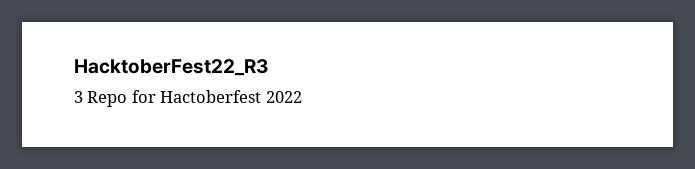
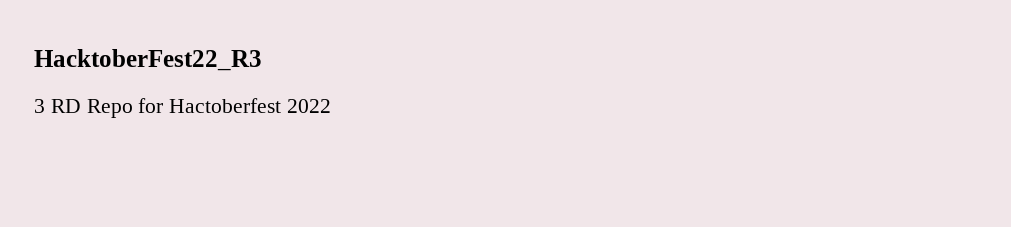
(83, 97) none -> [50,99,81,113] RD

